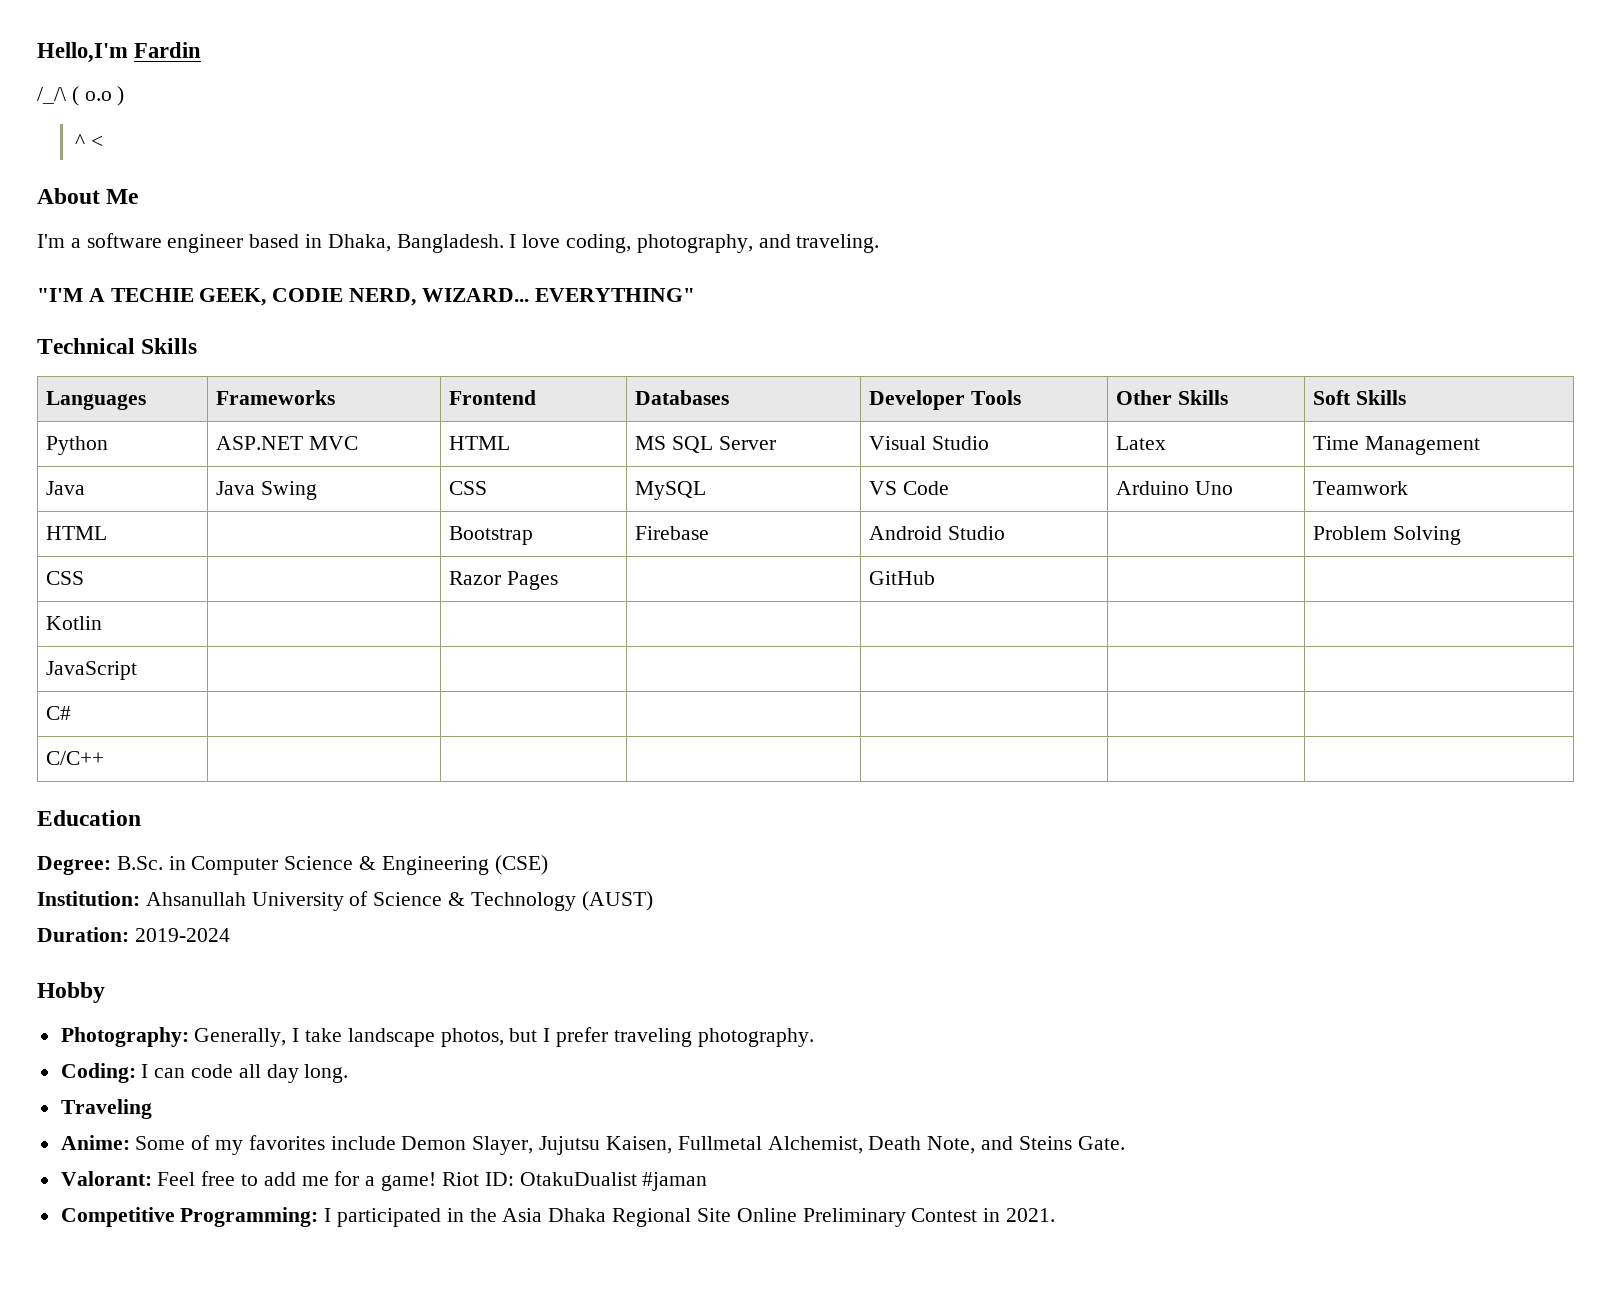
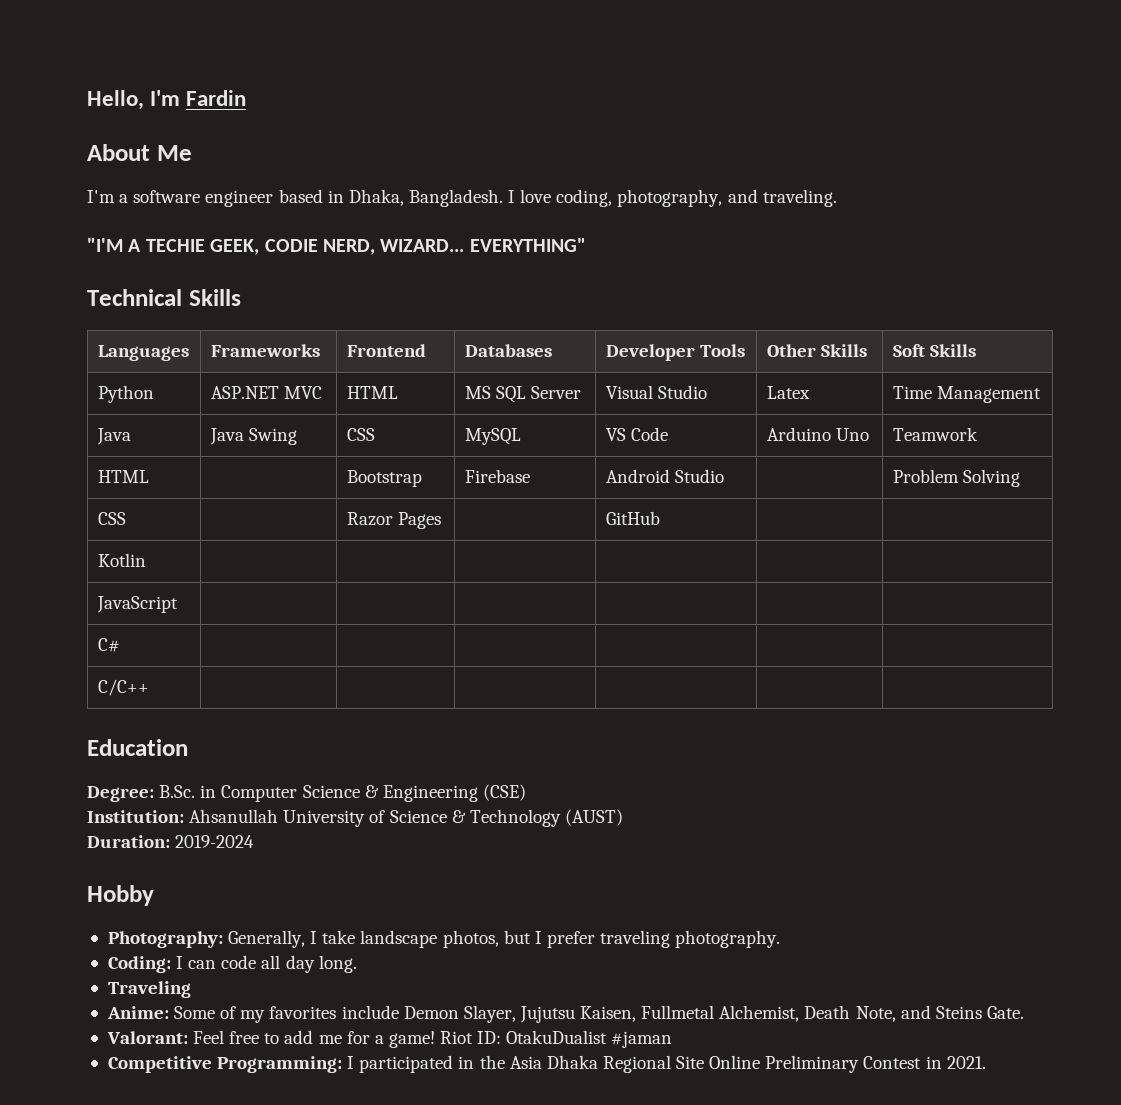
[37,42,128,63] Hello,I'm -> [87,90,181,110] Hello, I'm
[37,86,125,106] [75,134,103,148] // /_/\ ( o.o ) // ^ < -> (247, 98) none

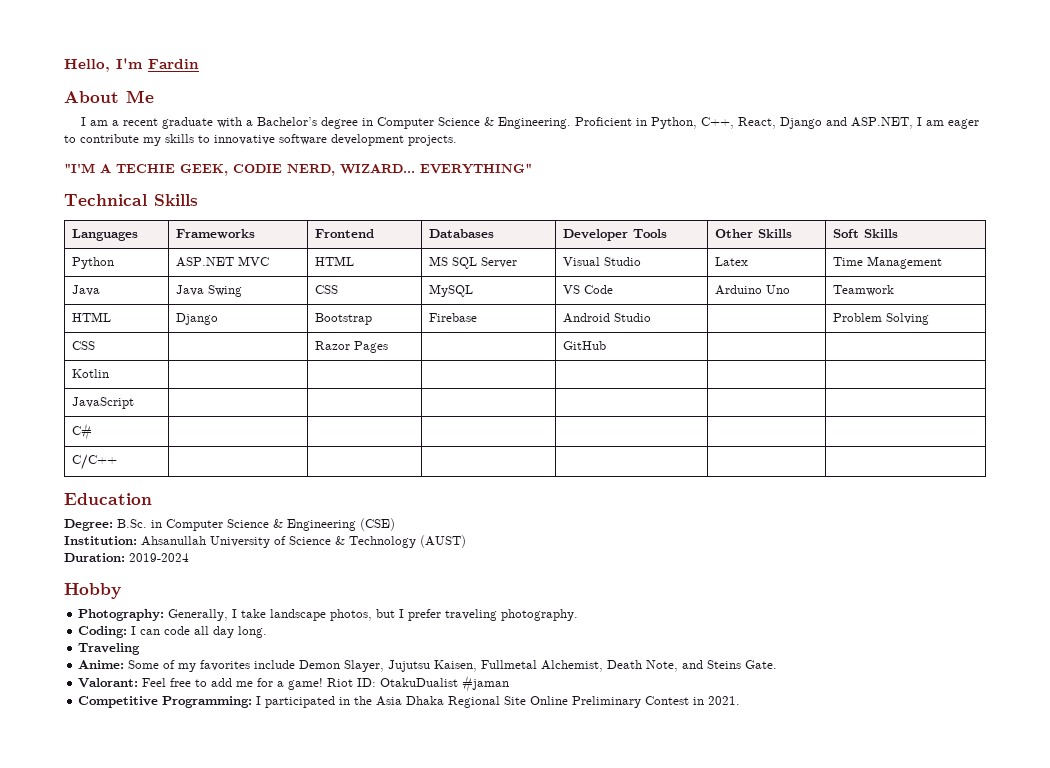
[87,189,837,207] I'm a software engineer based in Dhaka, Bangladesh. I love coding, photography, and traveling. -> [81,117,980,129] [64,134,457,146] I am a recent graduate with a Bachelor’s degree in Computer Science & Engineering. Proficient in Python, C++, React, Django and ASP.NET, I am eager to contribute my skills to innovative software development projects.
(149, 476) none -> [175,313,218,325] Django

